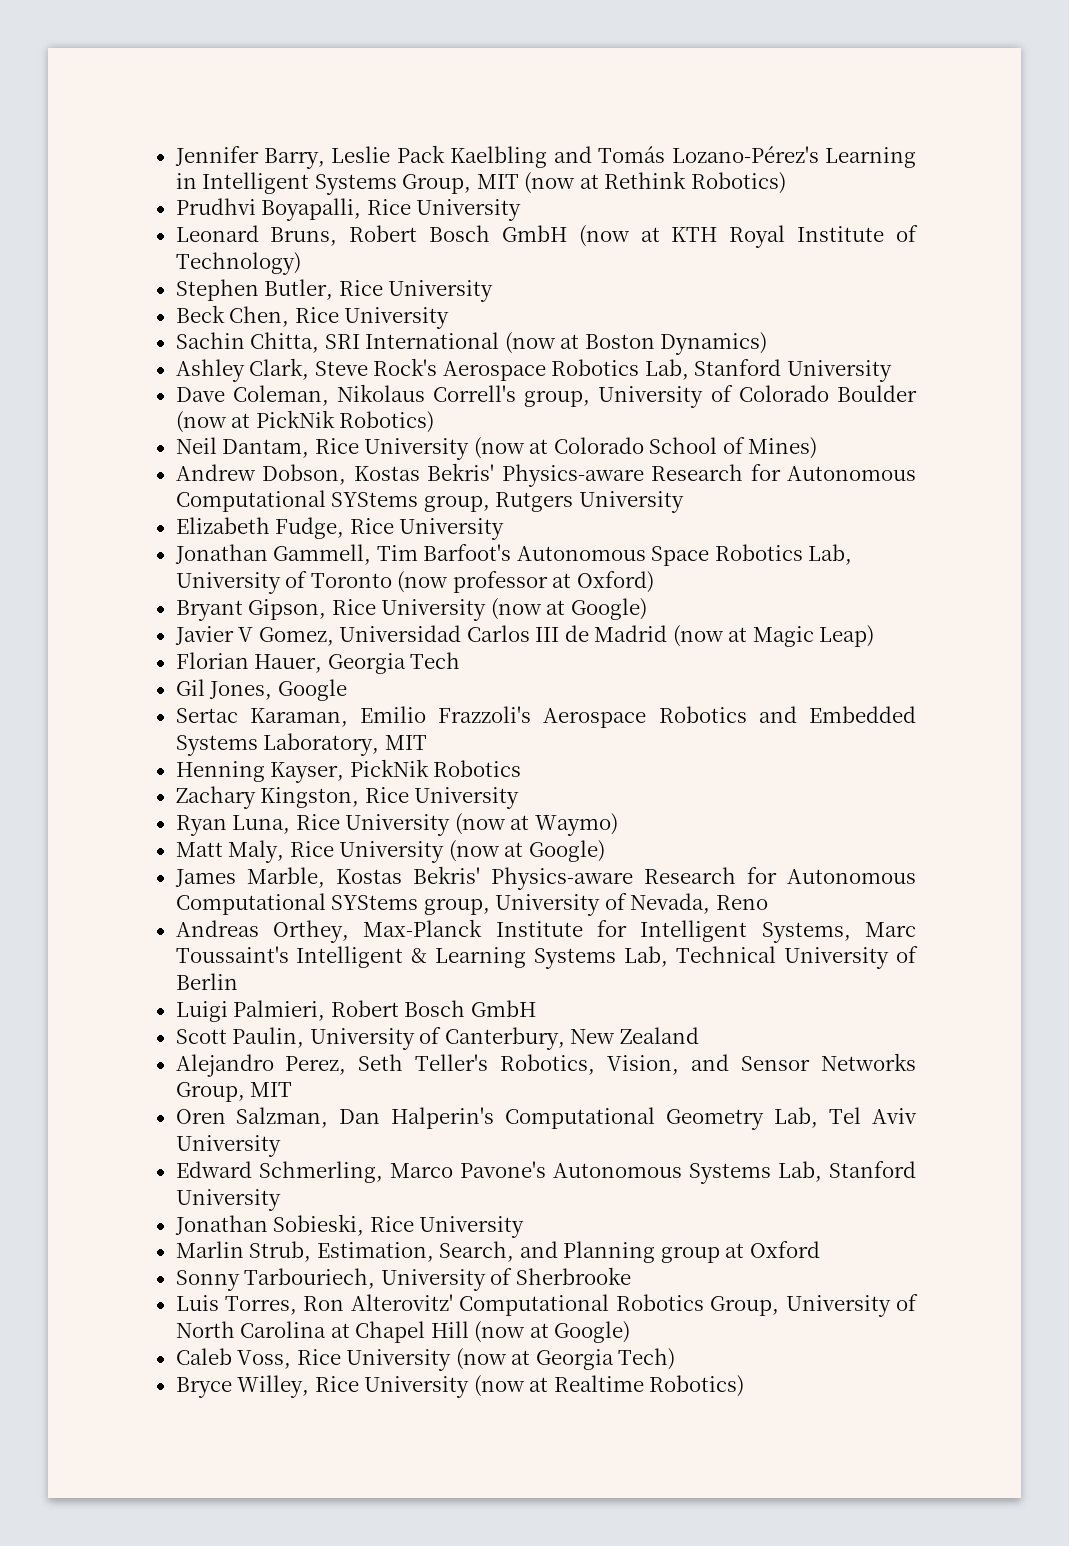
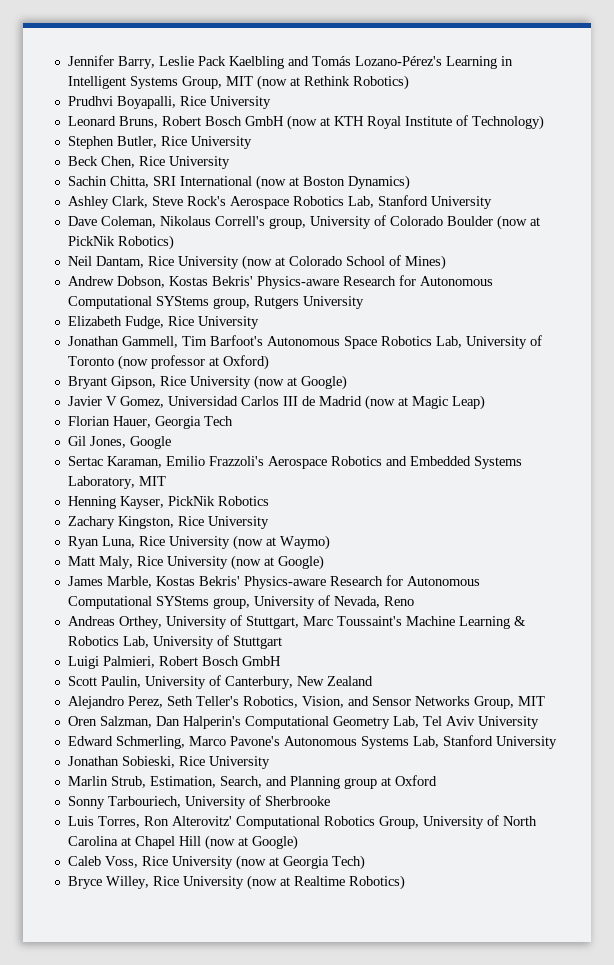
[363,919,917,943] [175,946,919,969] [175,973,238,990] Max-Planck Institute for Intelligent Systems, Marc Toussaint's Intelligent & Learning Systems Lab, Technical University of Berlin -> [165,615,526,629] [67,635,282,649] University of Stuttgart, Marc Toussaint's Machine Learning & Robotics Lab, University of Stuttgart

